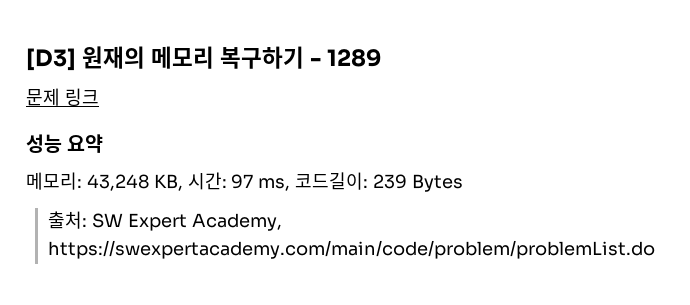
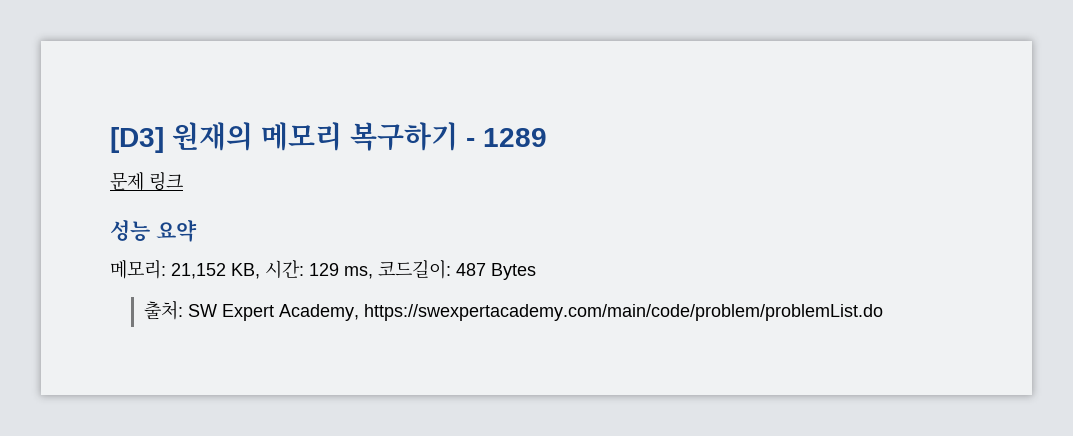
[86,174,149,191] 43,248 -> [171,263,226,279] 21,152
[231,174,254,189] 97 -> [309,263,339,276] 129
[373,174,408,189] 239 -> [456,263,486,276] 487

